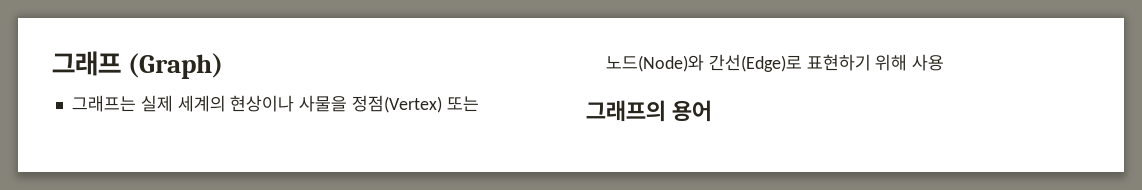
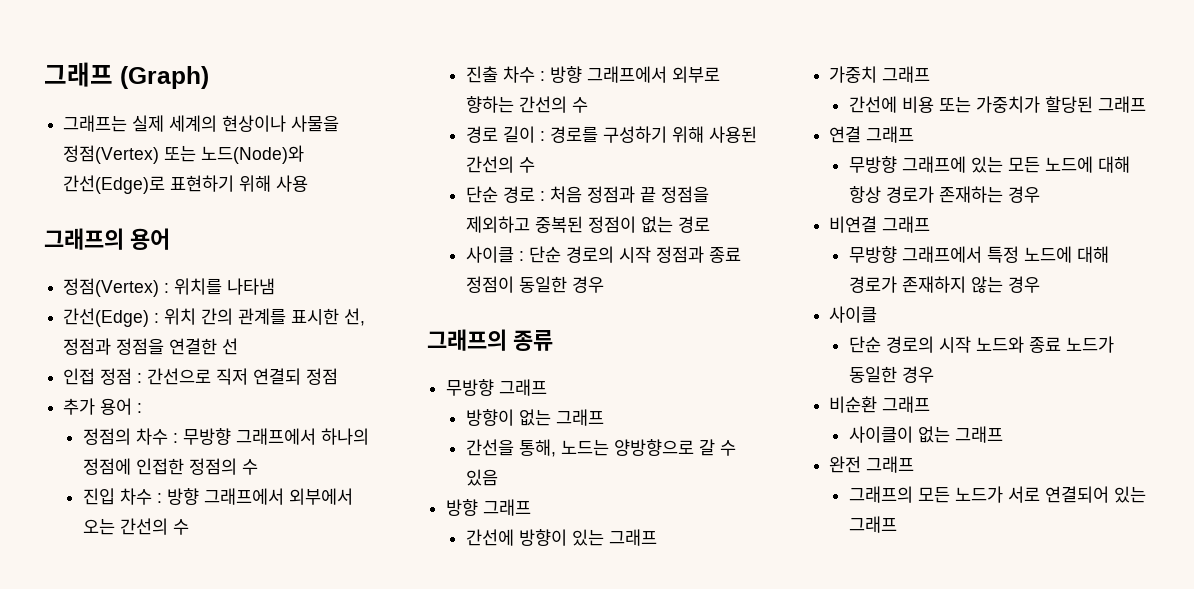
(713, 111) none -> [63,278,276,297] [63,308,366,327] [63,338,239,355] [63,368,339,385] [63,398,143,415] [83,428,370,445] [83,458,259,475] [83,488,354,505] [83,518,190,535] [466,66,721,83] [466,96,589,113] [466,126,758,143] [466,156,536,173] [466,186,710,203] [466,216,711,233] [466,246,742,263] [466,276,605,293] [427,329,553,351] [446,379,548,396] [466,409,605,426] [466,439,737,457] [466,469,499,486] [446,499,532,516] [466,529,658,546] [829,66,931,83] [849,96,1147,113] [829,126,915,143] [849,156,1131,173] [849,186,1041,203] [829,216,931,233] [849,246,1110,263] [849,276,1041,293] [829,306,878,323] [849,336,1115,353] [849,366,935,383] [829,396,931,413] [849,426,1004,443] [829,456,915,473] [849,486,1147,503] [849,516,898,533] // 정점(Vertex) : 위치를 나타냄 // 간선(Edge) : 위치 간의 관계를 표시한 선, 정점과 정점을 연결한 선 // 인접 정점 : 간선으로 직저 연결되 정점 // 추가 용어 : // 정점의 차수 : 무방향 그래프에서 하나의 정점에 인접한 정점의 수 // 진입 차수 : 방향 그래프에서 외부에서 오는 간선의 수 // 진출 차수 : 방향 그래프에서 외부로 향하는 간선의 수 // 경로 길이 : 경로를 구성하기 위해 사용된 간선의 수 // 단순 경로 : 처음 정점과 끝 정점을 제외하고 중복된 정점이 없는 경로 // 사이클 : 단순 경로의 시작 정점과 종료 정점이 동일한 경우 // 그래프의 종류 // 무방향 그래프 // 방향이 없는 그래프 // 간선을 통해, 노드는 양방향으로 갈 수 있음 // 방향 그래프 // 간선에 방향이 있는 그래프 // 가중치 그래프 // 간선에 비용 또는 가중치가 할당된 그래프 // 연결 그래프 // 무방향 그래프에 있는 모든 노드에 대해 항상 경로가 존재하는 경우 // 비연결 그래프 // 무방향 그래프에서 특정 노드에 대해 경로가 존재하지 않는 경우 // 사이클 // 단순 경로의 시작 노드와 종료 노드가 동일한 경우 // 비순환 그래프 // 사이클이 없는 그래프 // 완전 그래프 // 그래프의 모든 노드가 서로 연결되어 있는 그래프

